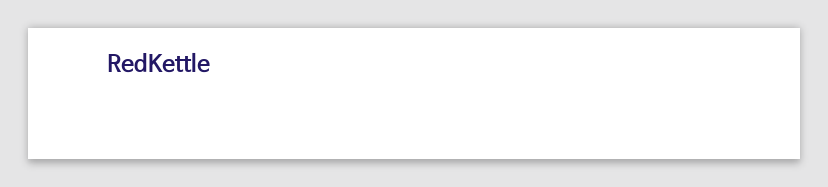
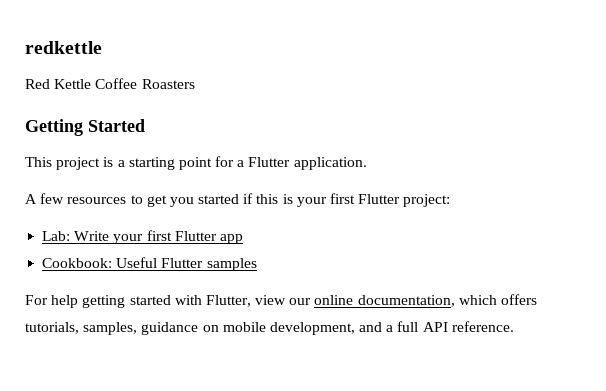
[107,52,210,73] RedKettle -> [25,41,102,54] [25,78,195,89] [25,119,145,136] [25,156,367,170] [25,193,451,207] [42,230,243,244] [42,257,257,271] [25,294,538,308] [25,321,514,335] redkettle // Red Kettle Coffee Roasters // Getting Started // This project is a starting point for a Flutter application. // A few resources to get you started if this is your first Flutter project: // Lab: Write your first Flutter app // Cookbook: Useful Flutter samples // For help getting started with Flutter, view our online documentation, which offers tutorials, samples, guidance on mobile development, and a full API reference.

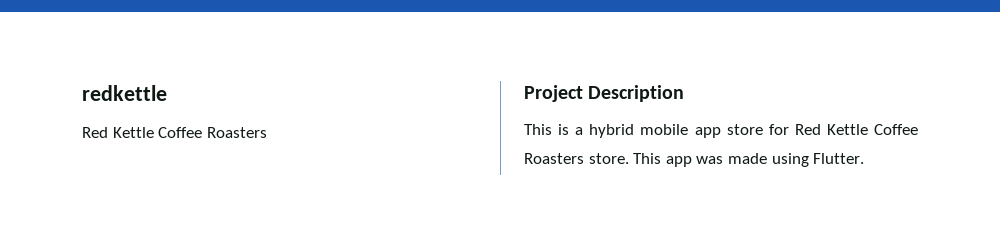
[25,119,145,136] [25,157,101,170] Getting Started // This project -> [524,85,685,102] [524,124,552,135] Project Description // This
[128,156,367,170] [25,193,451,207] [42,230,243,244] [42,257,257,271] [25,294,538,308] [25,321,514,335] starting point for a Flutter application. // A few resources to get you started if this is your first Flutter project: // Lab: Write your first Flutter app // Cookbook: Useful Flutter samples // For help getting started with Flutter, view our online documentation, which offers tutorials, samples, guidance on mobile development, and a full API reference. -> [589,124,918,138] [524,153,865,167] hybrid mobile app store for Red Kettle Coffee Roasters store. This app was made using Flutter.

